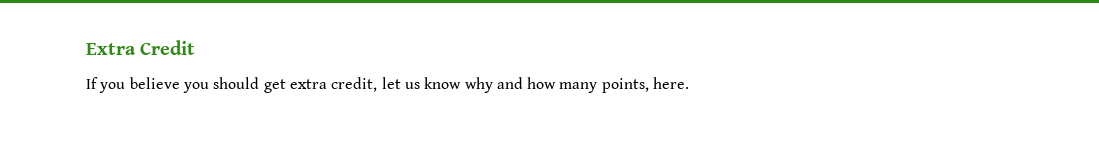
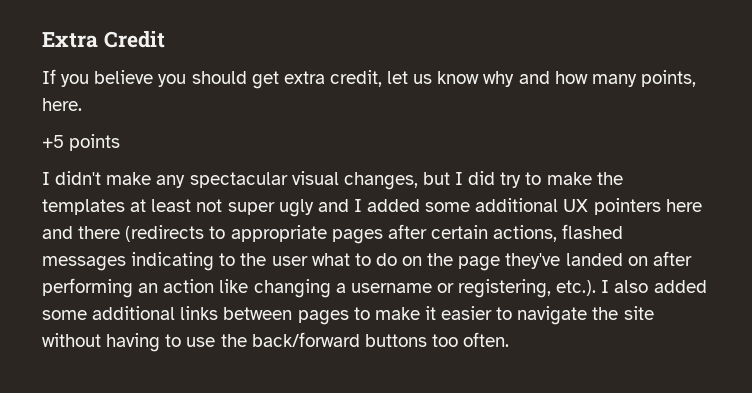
(690, 83) none -> [42,134,121,151] [42,171,623,190] [42,198,702,217] [42,224,624,244] [42,251,692,271] [42,278,707,298] [42,306,654,325] [42,332,510,352] // +5 points // I didn't make any spectacular visual changes, but I did try to make the templates at least not super ugly and I added some additional UX pointers here and there (redirects to appropriate pages after certain actions, flashed messages indicating to the user what to do on the page they've landed on after performing an action like changing a username or registering, etc.). I also added some additional links between pages to make it easier to navigate the site without having to use the back/forward buttons too often.

